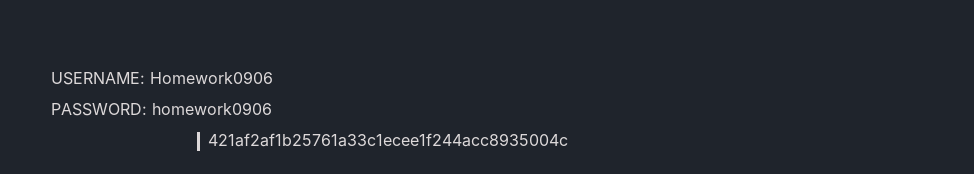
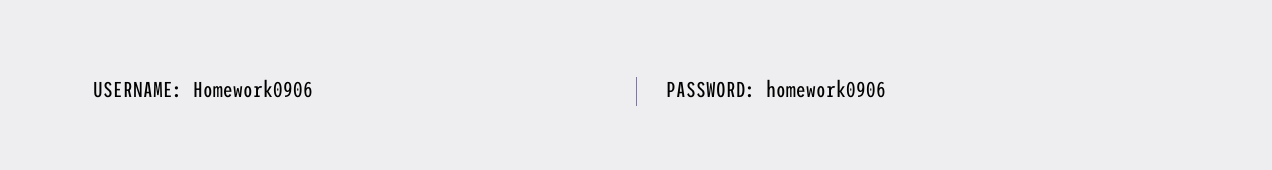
[208,133,569,147] // 421af2af1b25761a33c1ecee1f244acc8935004c -> (886, 88) none

